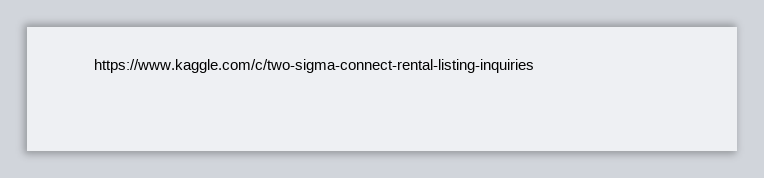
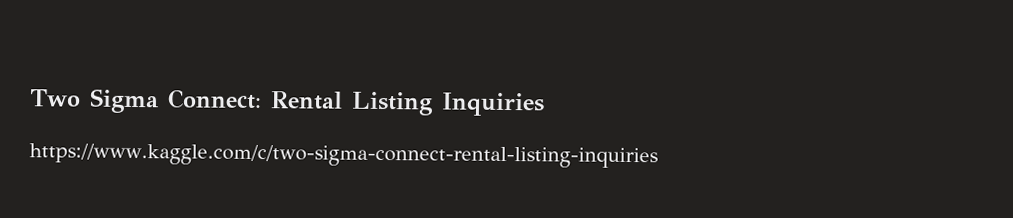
(94, 66) none -> [30,88,545,117] Two Sigma Connect: Rental Listing Inquiries //

